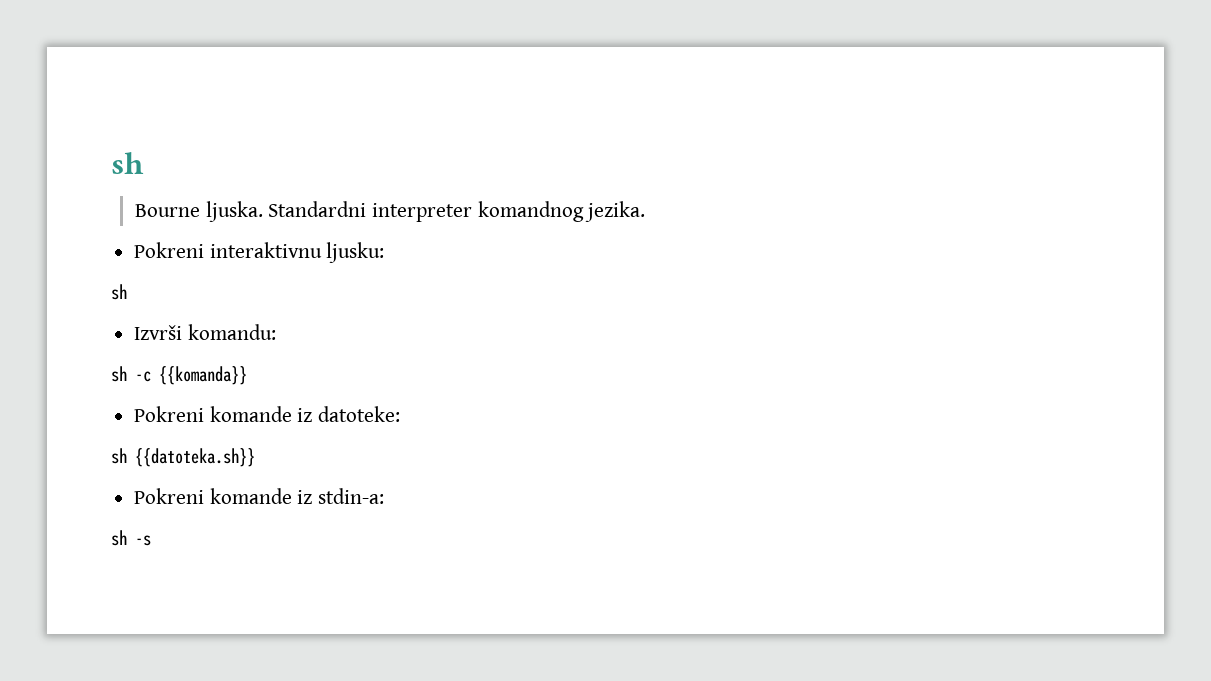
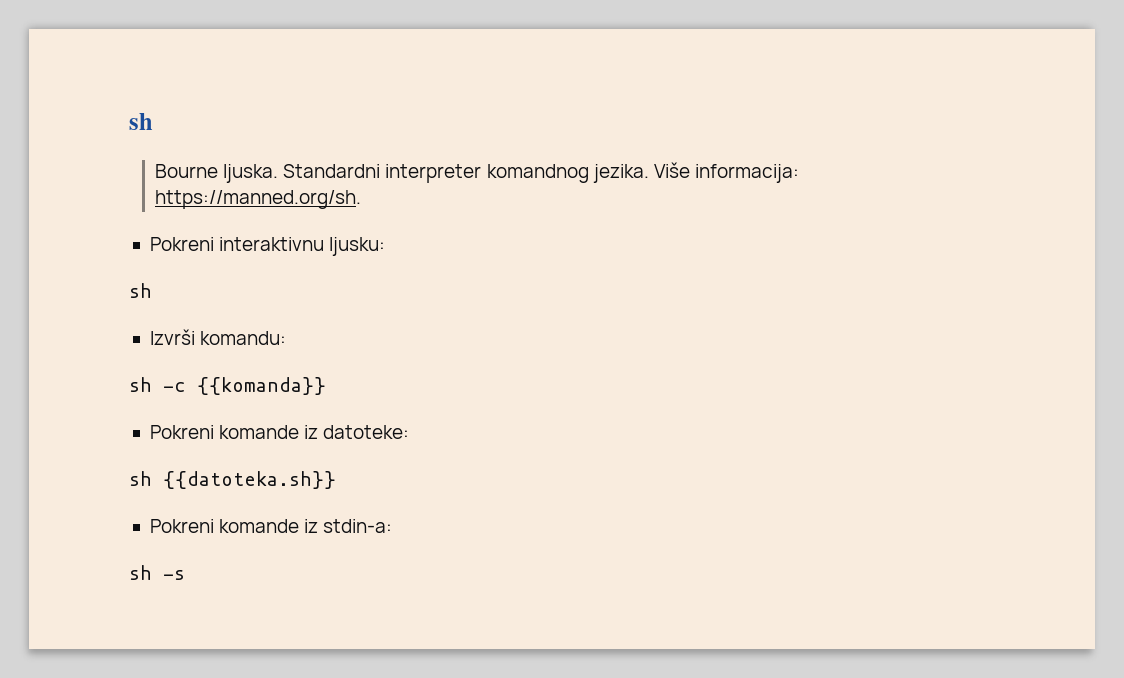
(646, 211) none -> [653,162,799,183] [155,190,362,209] Više informacija: https://manned.org/sh.

